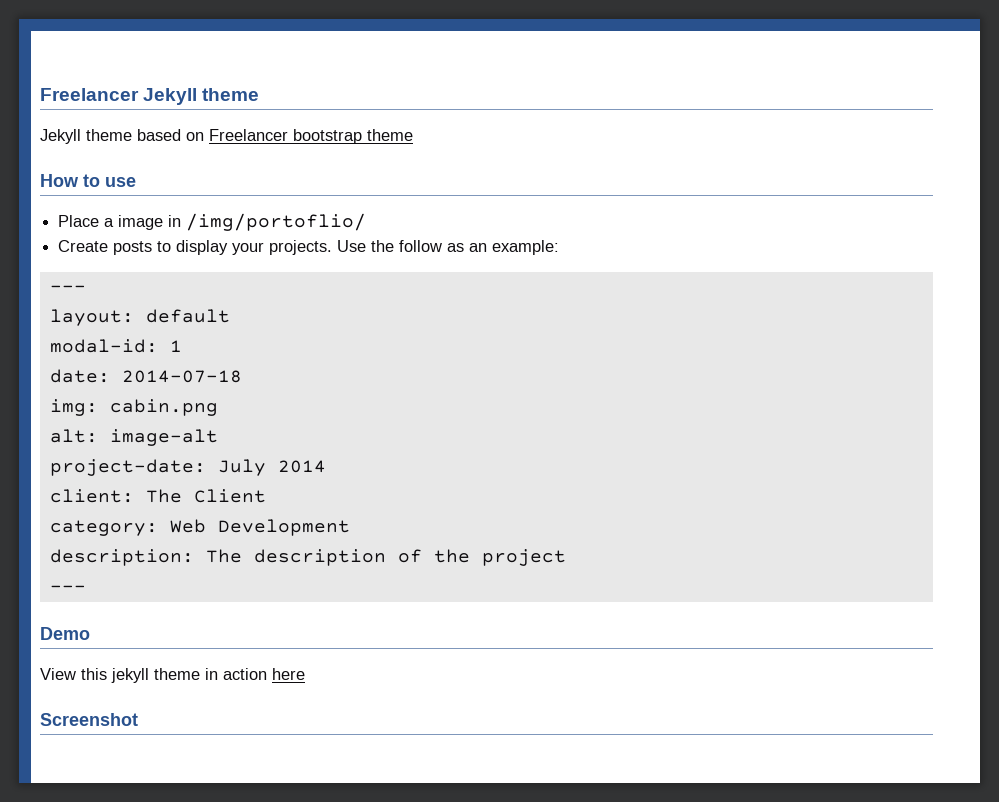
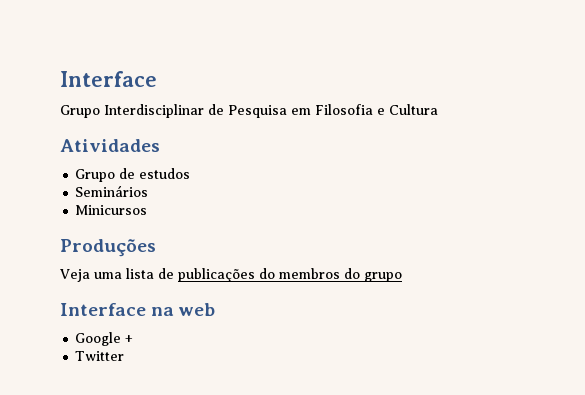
[40,88,260,105] [40,129,413,144] [40,174,136,187] [58,213,367,231] [58,240,560,255] [49,285,86,292] [49,309,230,326] [49,339,182,353] [49,369,242,383] [49,399,218,416] [49,429,218,446] [49,459,326,476] [49,489,266,503] [49,519,350,536] [49,549,566,566] [49,585,86,592] [40,627,90,640] [40,668,305,683] [40,713,138,726] Freelancer Jekyll theme // Jekyll theme based on Freelancer bootstrap theme // How to use // Place a image in /img/portoflio/ // Create posts to display your projects. Use the follow as an example: // --- // layout: default // modal-id: 1 // date: 2014-07-18 // img: cabin.png // alt: image-alt // project-date: July 2014 // client: The Client // category: Web Development // description: The description of the project // --- // Demo // View this jekyll theme in action here // Screenshot -> [60,71,157,87] [60,104,438,118] [60,139,160,152] [75,168,191,182] [75,185,149,197] [75,205,148,215] [60,239,156,257] [60,268,402,282] [60,303,216,316] [75,332,134,346] [75,351,125,361] Interface // Grupo Interdisciplinar de Pesquisa em Filosofia e Cultura // Atividades // Grupo de estudos // Seminários // Minicursos // Produções // Veja uma lista de publicações do membros do grupo // Interface na web // Google + // Twitter

